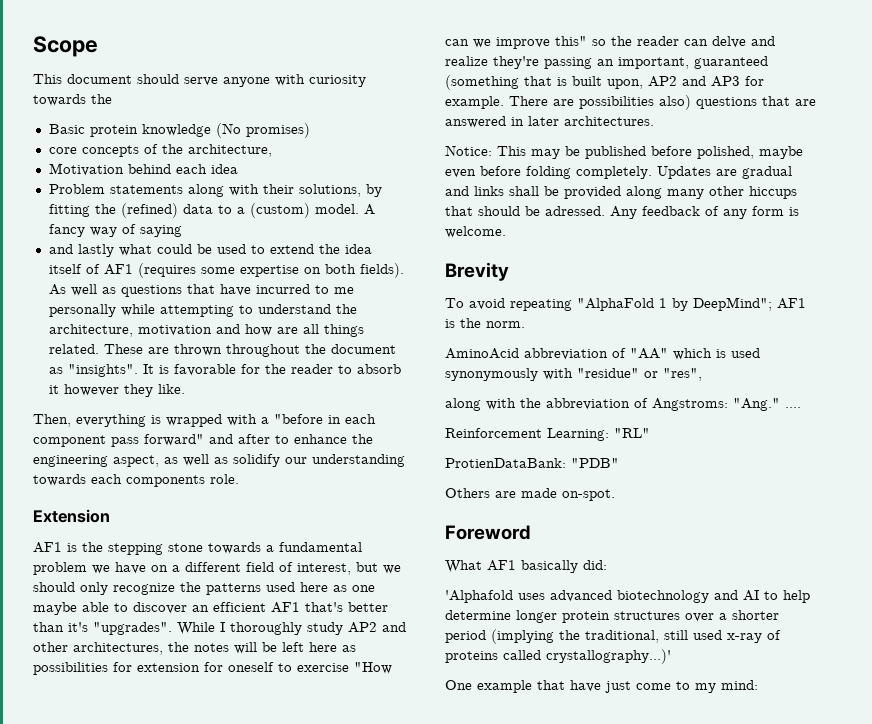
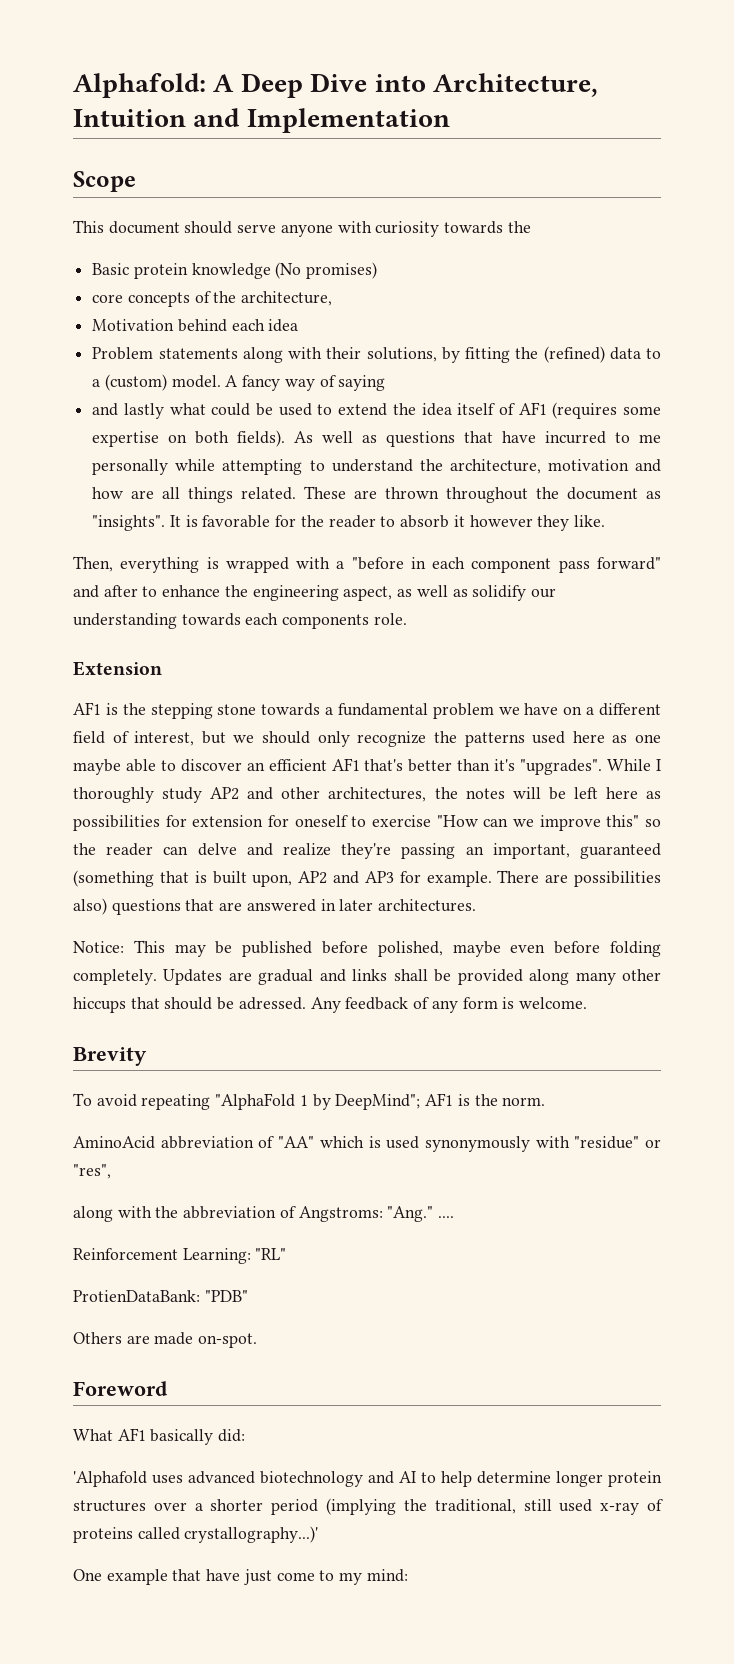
(33, 46) none -> [73,73,599,98] [73,108,450,133] Alphafold: A Deep Dive into Architecture, Intuition and Implementation //

